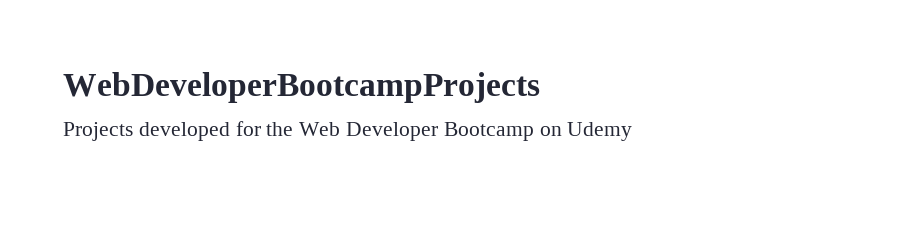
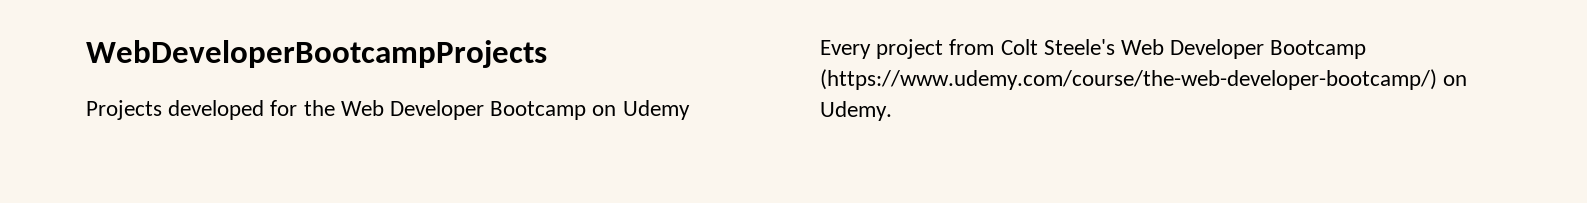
(633, 131) none -> [820,39,1367,59] [820,69,1468,90] [820,101,892,121] // Every project from Colt Steele's Web Developer Bootcamp (https://www.udemy.com/course/the-web-developer-bootcamp/) on Udemy.

